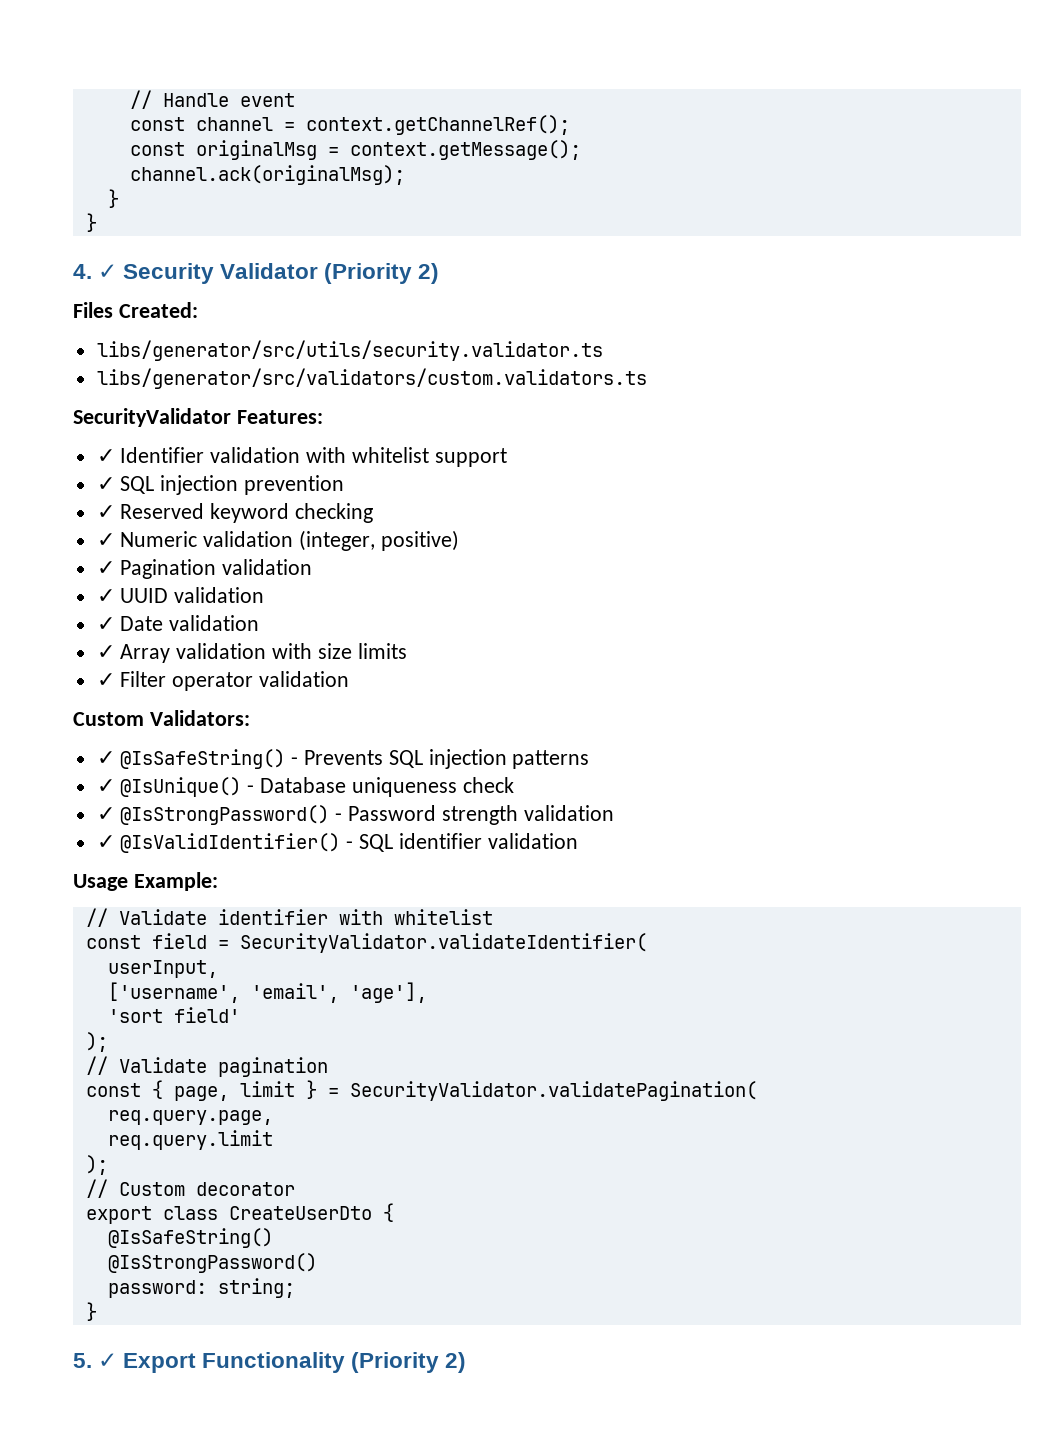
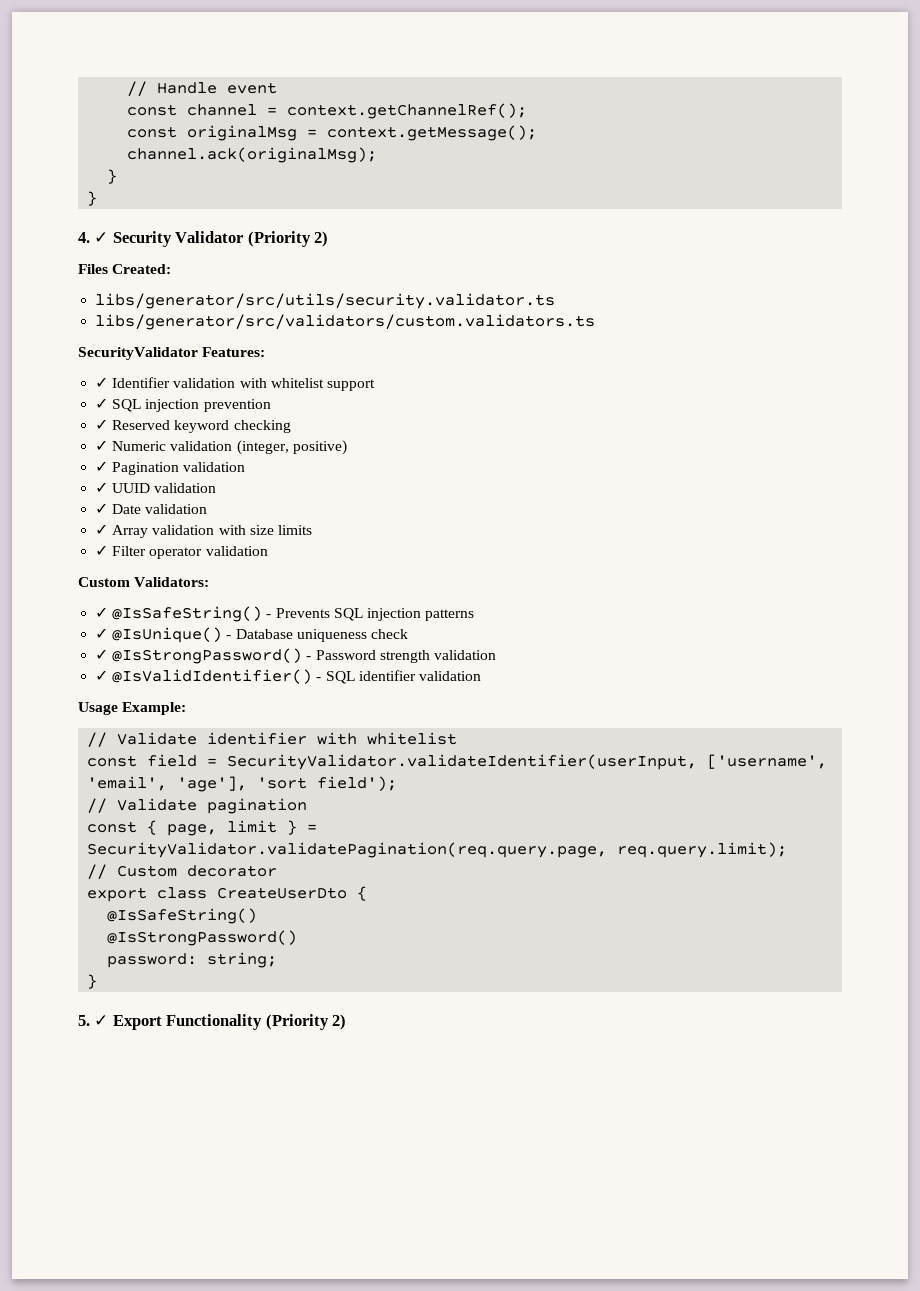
[239,933,647,953] [107,960,218,978] SecurityValidator.validateIdentifier( // userInput, // -> [227,754,698,770] SecurityValidator.validateIdentifier(userInput,
[107,1007,240,1023] [85,1032,108,1052] // 'sort field' // ); -> [257,776,398,791] 'sort field');
[349,1081,757,1101] [107,1110,273,1125] [107,1130,273,1150] [85,1155,108,1175] SecurityValidator.validatePagination( // req.query.page, // req.query.limit // ); -> [87,842,788,858] SecurityValidator.validatePagination(req.query.page, req.query.limit);

